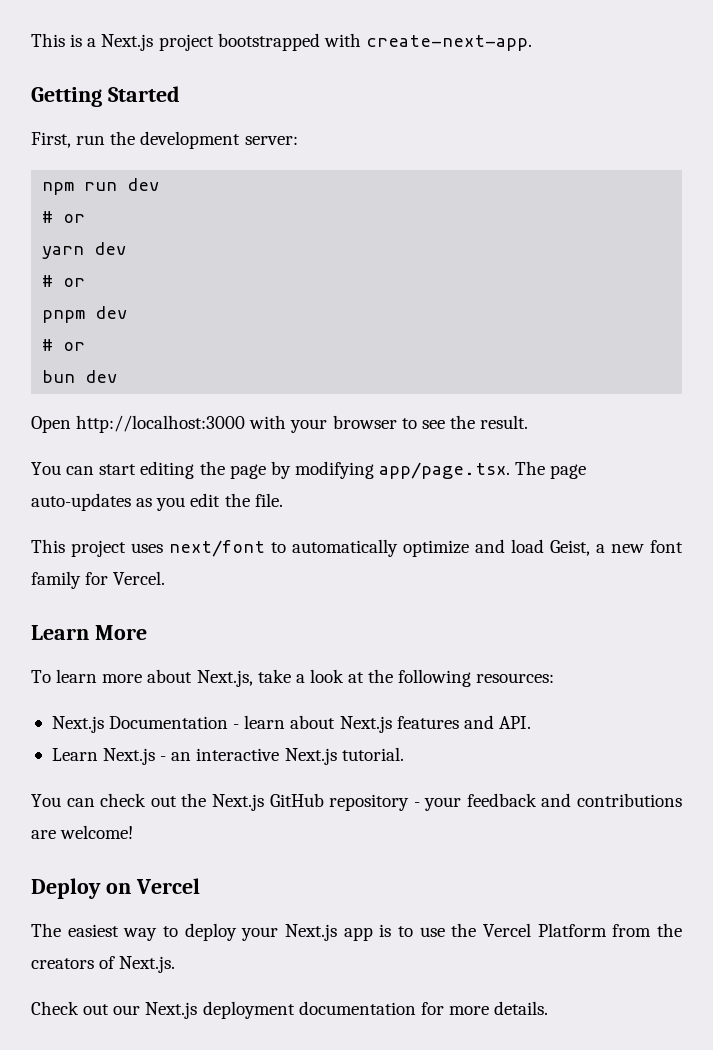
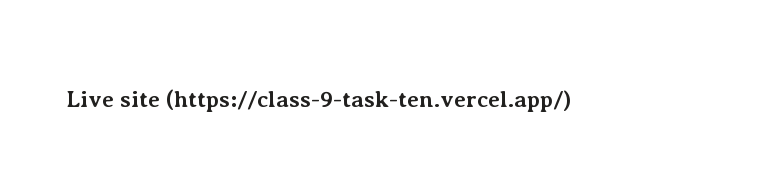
[31,33,532,51] [31,86,180,107] [31,131,298,149] [42,178,160,195] [42,211,86,223] [42,242,127,259] [42,275,86,287] [42,306,128,323] [42,339,86,351] [42,370,118,383] [31,415,529,433] [31,461,587,479] [31,493,283,511] [31,539,683,557] [31,571,166,589] [31,625,147,640] [31,669,555,687] [51,715,531,733] [51,747,404,765] [31,793,682,811] [31,825,134,839] [31,878,200,899] [31,923,682,941] [31,956,176,973] [31,1001,549,1019] This is a Next.js project bootstrapped with create-next-app. // Getting Started // First, run the development server: // npm run dev // # or // yarn dev // # or // pnpm dev // # or // bun dev // Open http://localhost:3000 with your browser to see the result. // You can start editing the page by modifying app/page.tsx. The page auto-updates as you edit the file. // This project uses next/font to automatically optimize and load Geist, a new font family for Vercel. // Learn More // To learn more about Next.js, take a look at the following resources: // Next.js Documentation - learn about Next.js features and API. // Learn Next.js - an interactive Next.js tutorial. // You can check out the Next.js GitHub repository - your feedback and contributions are welcome! // Deploy on Vercel // The easiest way to deploy your Next.js app is to use the Vercel Platform from the creators of Next.js. // Check out our Next.js deployment documentation for more details. -> [66,89,572,112] Live site (https://class-9-task-ten.vercel.app/)

